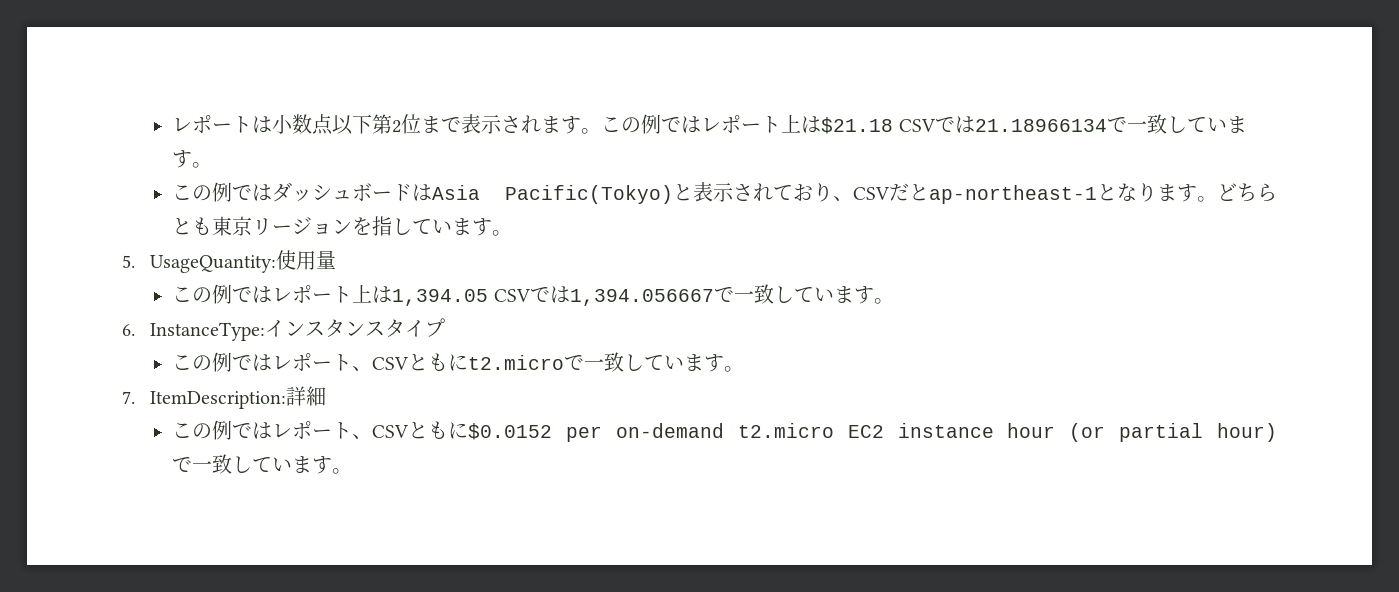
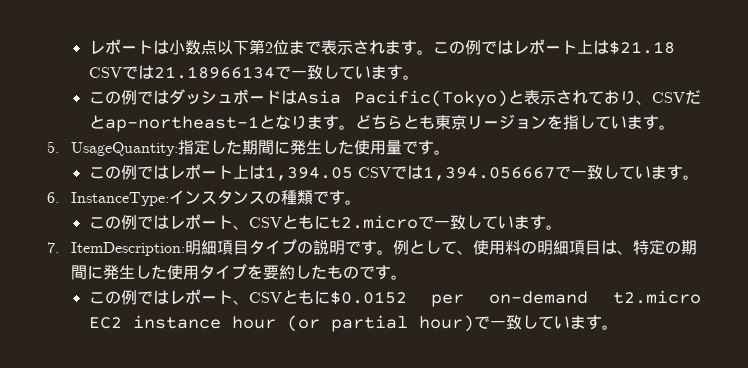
(277, 264) none -> [177,139,354,155] 指定した期間に発生した
(337, 259) none -> [401,140,450,155] です。
[385,318,446,337] タイプ -> [264,190,361,205] の種類です。
[286,386,327,406] 詳細 -> [184,239,697,255] [70,264,407,280] 明細項目タイプの説明です。例として、使用料の明細項目は、特定の期間に発生した使用タイプを要約したものです。

